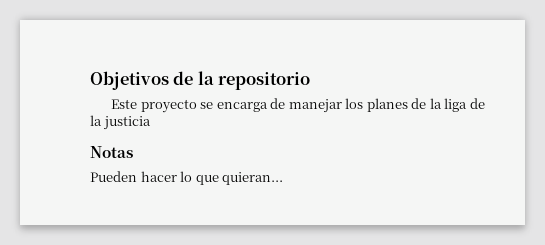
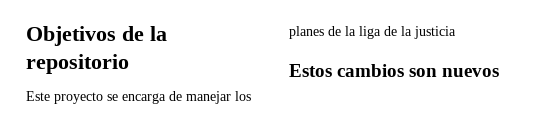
[90,146,133,158] [90,171,284,185] Notas // Pueden hacer lo que quieran... -> [289,64,500,77] Estos cambios son nuevos

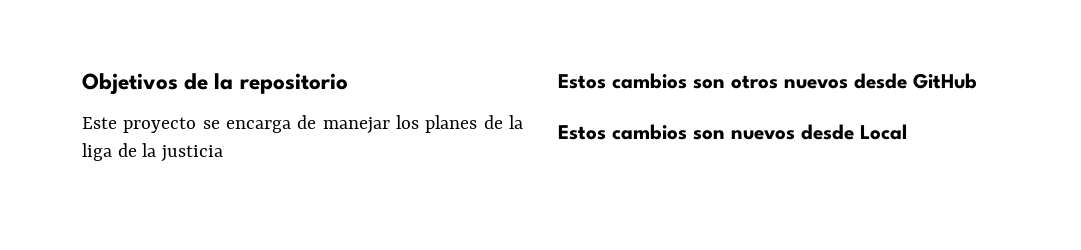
[442,68,500,77] nuevos -> [731,73,977,89] [558,124,907,140] otros nuevos desde GitHub // Estos cambios son nuevos desde Local

